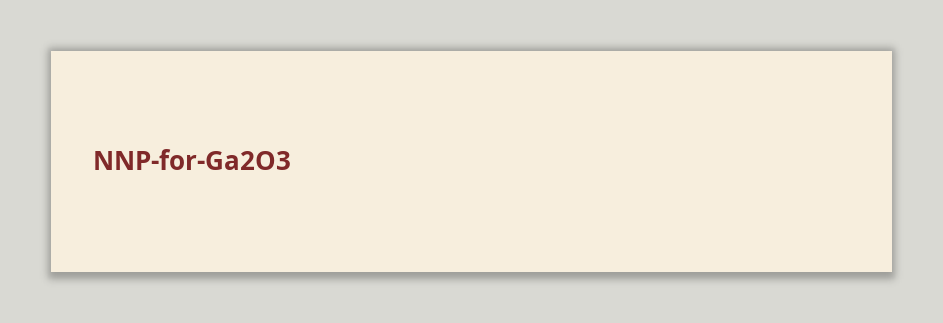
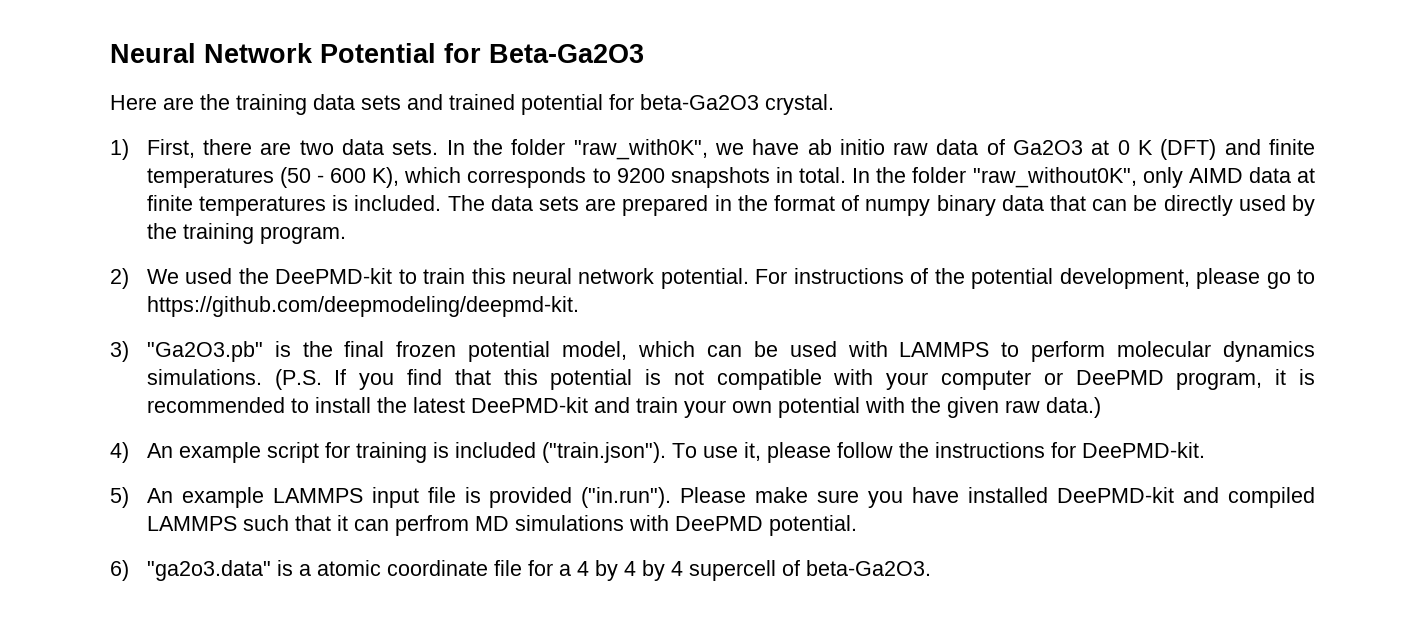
[93,149,291,170] NNP-for-Ga2O3 -> [110,43,644,63] [110,94,834,115] [110,139,1315,160] [146,167,1315,188] [146,195,1316,216] [146,223,346,244] [110,268,1315,289] [146,296,579,317] [110,341,1316,362] [146,369,1316,390] [146,397,1101,418] [110,442,1205,463] [110,487,1316,508] [146,515,857,536] [110,560,931,581] Neural Network Potential for Beta-Ga2O3 // Here are the training data sets and trained potential for beta-Ga2O3 crystal. // 1) First, there are two data sets. In the folder "raw_with0K", we have ab initio raw data of Ga2O3 at 0 K (DFT) and finite temperatures (50 - 600 K), which corresponds to 9200 snapshots in total. In the folder "raw_without0K", only AIMD data at finite temperatures is included. The data sets are prepared in the format of numpy binary data that can be directly used by the training program. // 2) We used the DeePMD-kit to train this neural network potential. For instructions of the potential development, please go to https://github.com/deepmodeling/deepmd-kit. // 3) "Ga2O3.pb" is the final frozen potential model, which can be used with LAMMPS to perform molecular dynamics simulations. (P.S. If you find that this potential is not compatible with your computer or DeePMD program, it is recommended to install the latest DeePMD-kit and train your own potential with the given raw data.) // 4) An example script for training is included ("train.json"). To use it, please follow the instructions for DeePMD-kit. // 5) An example LAMMPS input file is provided ("in.run"). Please make sure you have installed DeePMD-kit and compiled LAMMPS such that it can perfrom MD simulations with DeePMD potential. // 6) "ga2o3.data" is a atomic coordinate file for a 4 by 4 by 4 supercell of beta-Ga2O3.

